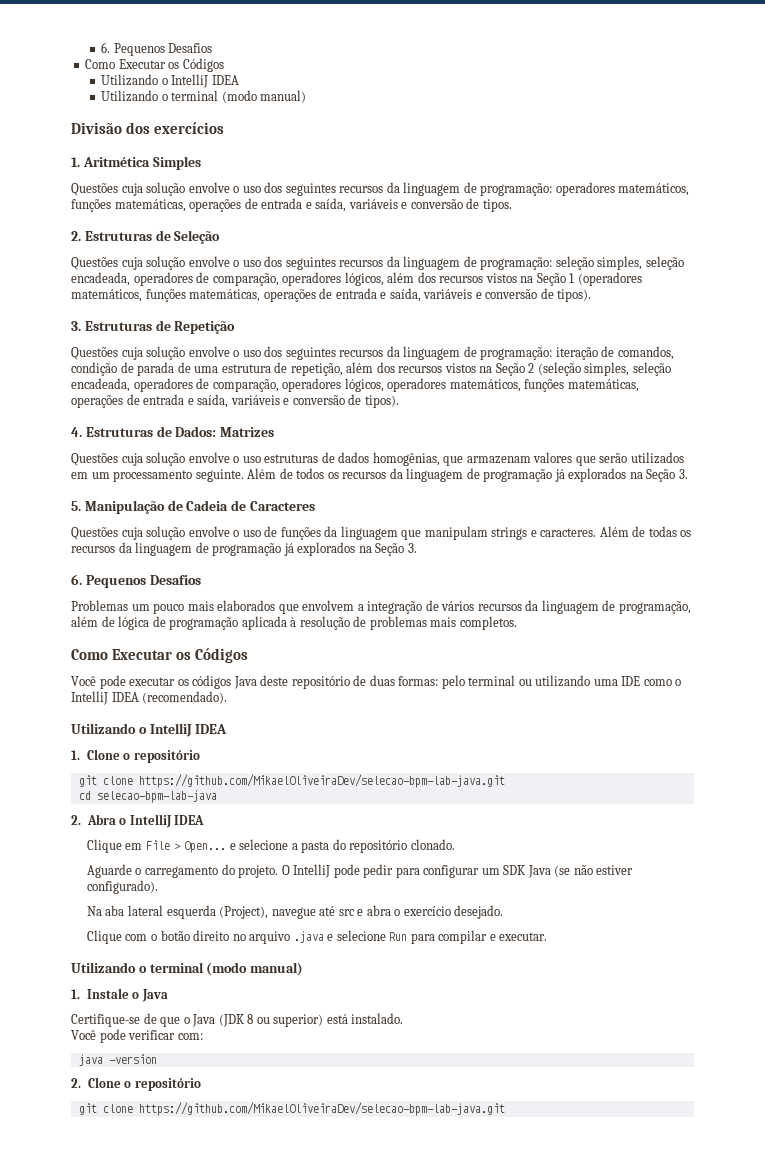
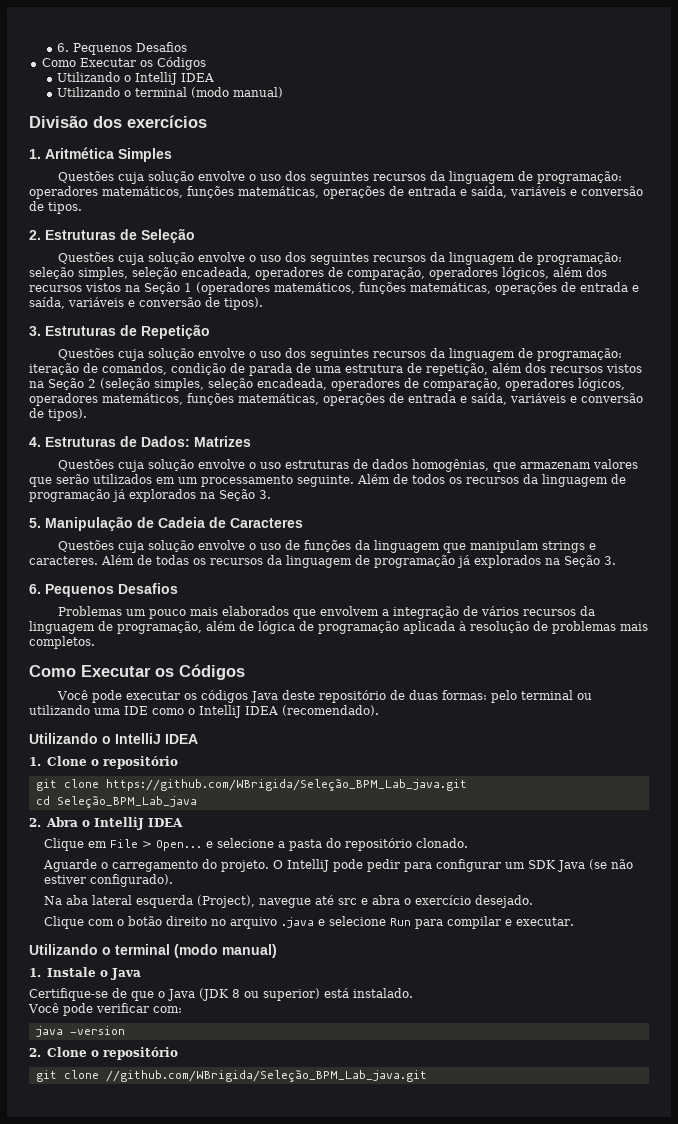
[138,774,505,788] https://github.com/MikaelOliveiraDev/selecao-bpm-lab-java.git -> [105,779,467,791] https://github.com/WBrigida/Seleção_BPM_Lab_java.git
[96,790,217,803] selecao-bpm-lab-java -> [56,796,197,808] Seleção_BPM_Lab_java
[138,1102,505,1116] https://github.com/MikaelOliveiraDev/selecao-bpm-lab-java.git -> [105,1070,427,1082] //github.com/WBrigida/Seleção_BPM_Lab_java.git

